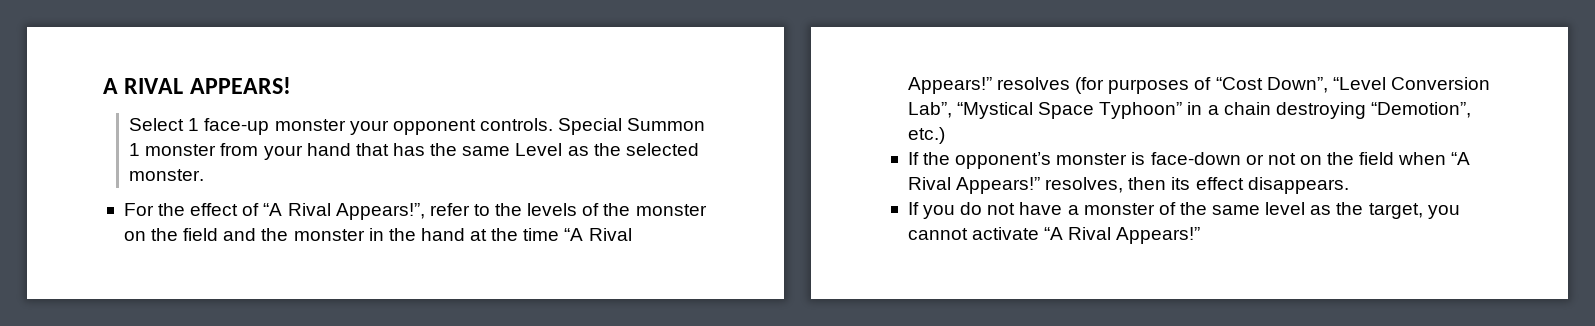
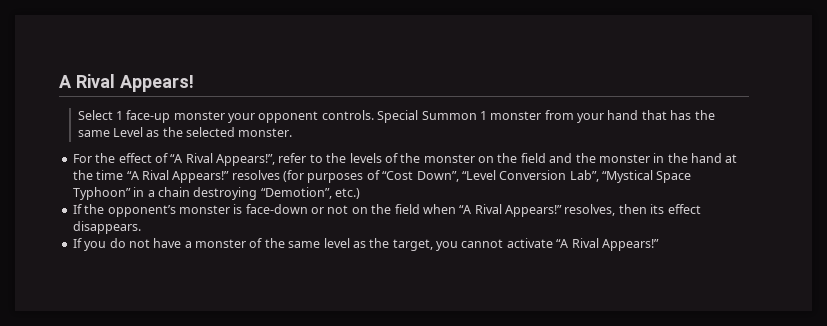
[124,77,291,94] RIVAL APPEARS! -> [75,74,194,92] Rival Appears!

